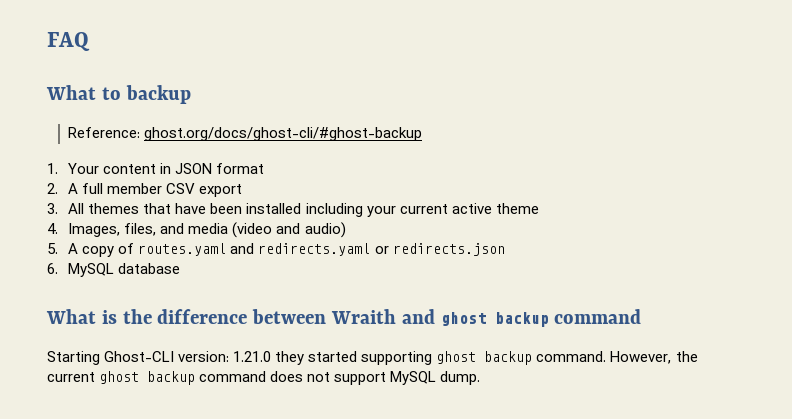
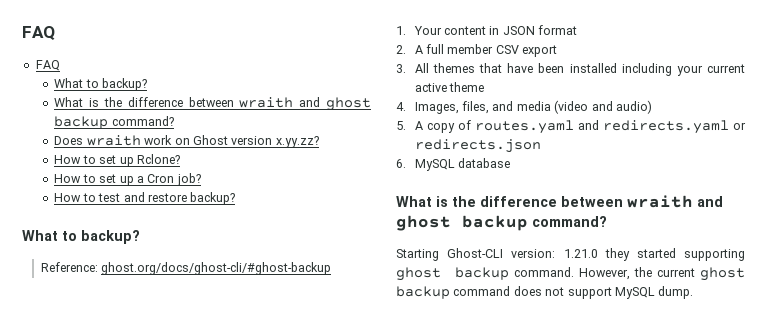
[47,32,90,51] [46,85,191,104] FAQ // What to backup -> [22,26,55,40] [35,60,60,71] [54,78,148,91] [54,97,371,111] [54,116,174,129] [54,135,319,148] [54,154,180,167] [54,173,201,186] [54,192,236,205] [22,230,140,244] FAQ // FAQ // What to backup? // What is the difference between wraith and ghost backup command? // Does wraith work on Ghost version x.yy.zz? // How to set up Rclone? // How to set up a Cron job? // How to test and restore backup? // What to backup?
[331,309,642,327] Wraith and ghost backup command -> [627,195,723,208] [396,215,607,231] wraith and ghost backup command?

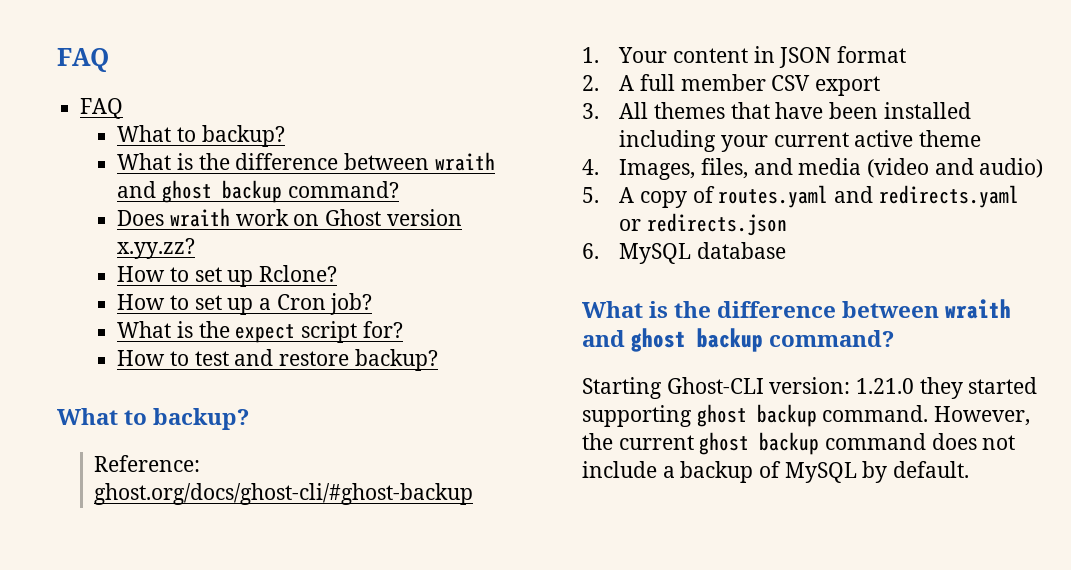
(201, 179) none -> [117,321,403,343] // What is the expect script for?
[567,286,694,299] support MySQL dump. -> [582,461,970,483] include a backup of MySQL by default.

